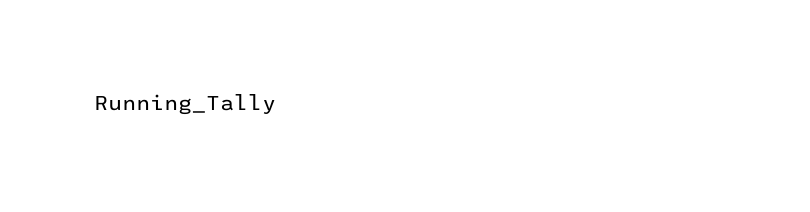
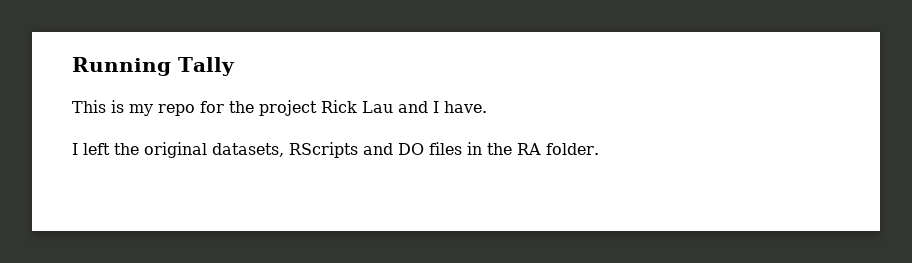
[94,94,276,115] Running_Tally -> [72,57,235,76] [72,100,487,116] [72,142,599,158] Running Tally // This is my repo for the project Rick Lau and I have. // I left the original datasets, RScripts and DO files in the RA folder.

